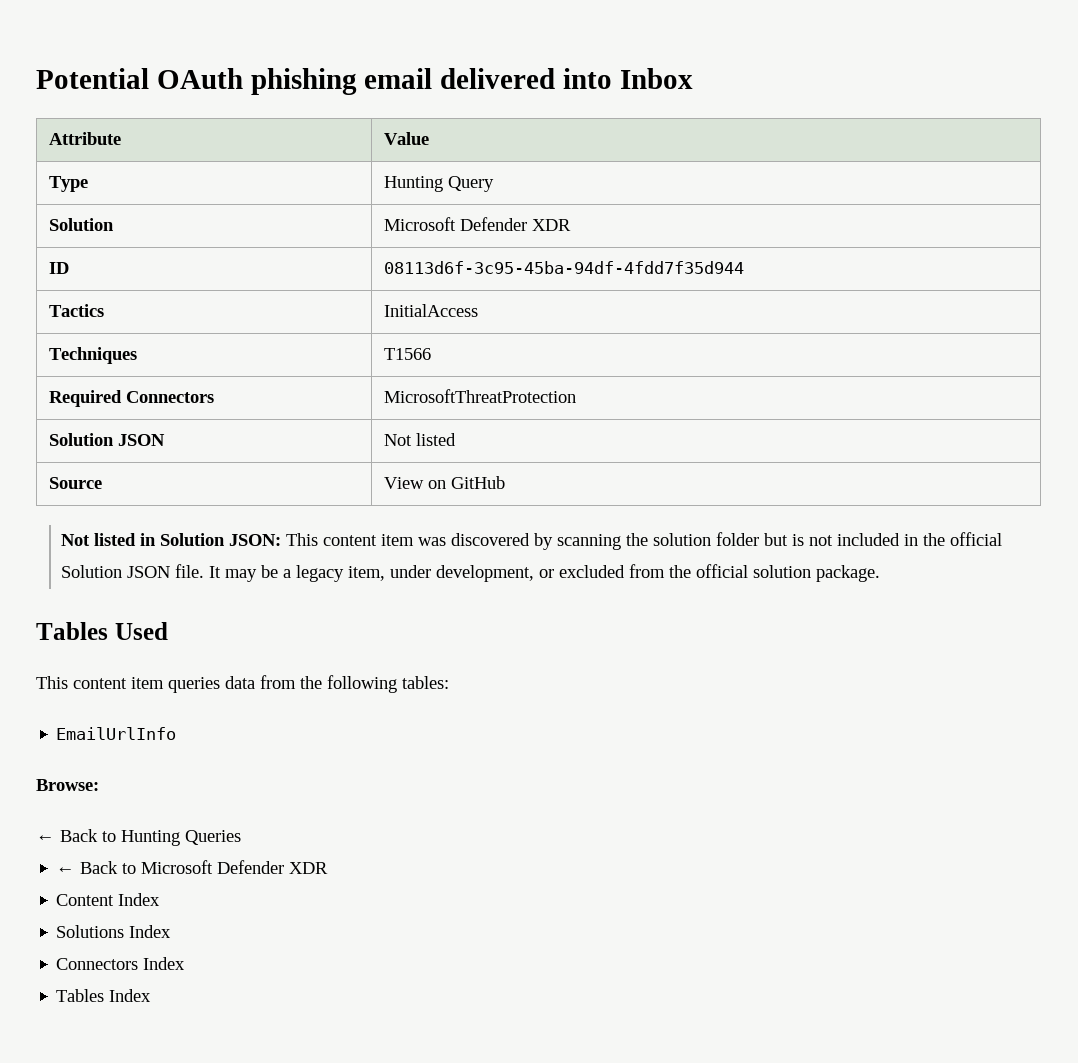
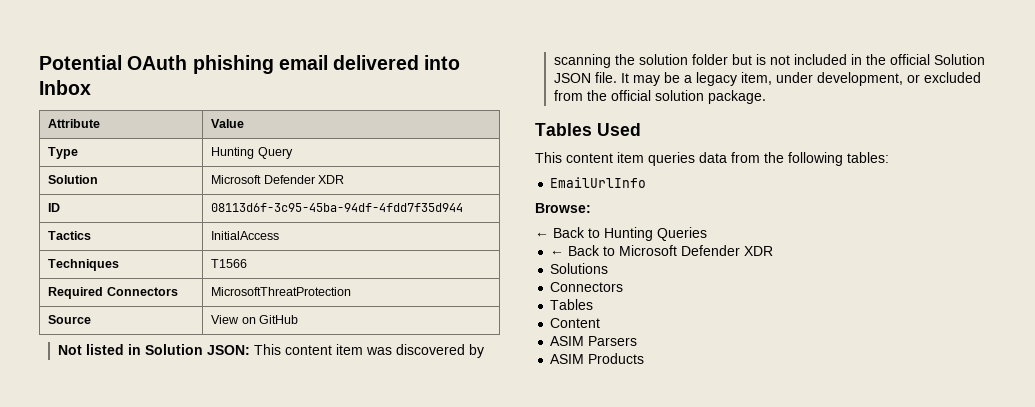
[49,433,166,446] [384,433,457,446] // Solution JSON | Not listed -> (352, 291) none
[56,893,161,906] // Content Index -> (774, 251) none
[129,925,172,938] [56,957,186,970] [56,989,152,1002] Index // Connectors Index // Tables Index -> [550,282,624,292] [550,299,594,310] [550,318,601,328] [550,336,638,346] [550,353,645,364] // Connectors // Tables // Content // ASIM Parsers // ASIM Products

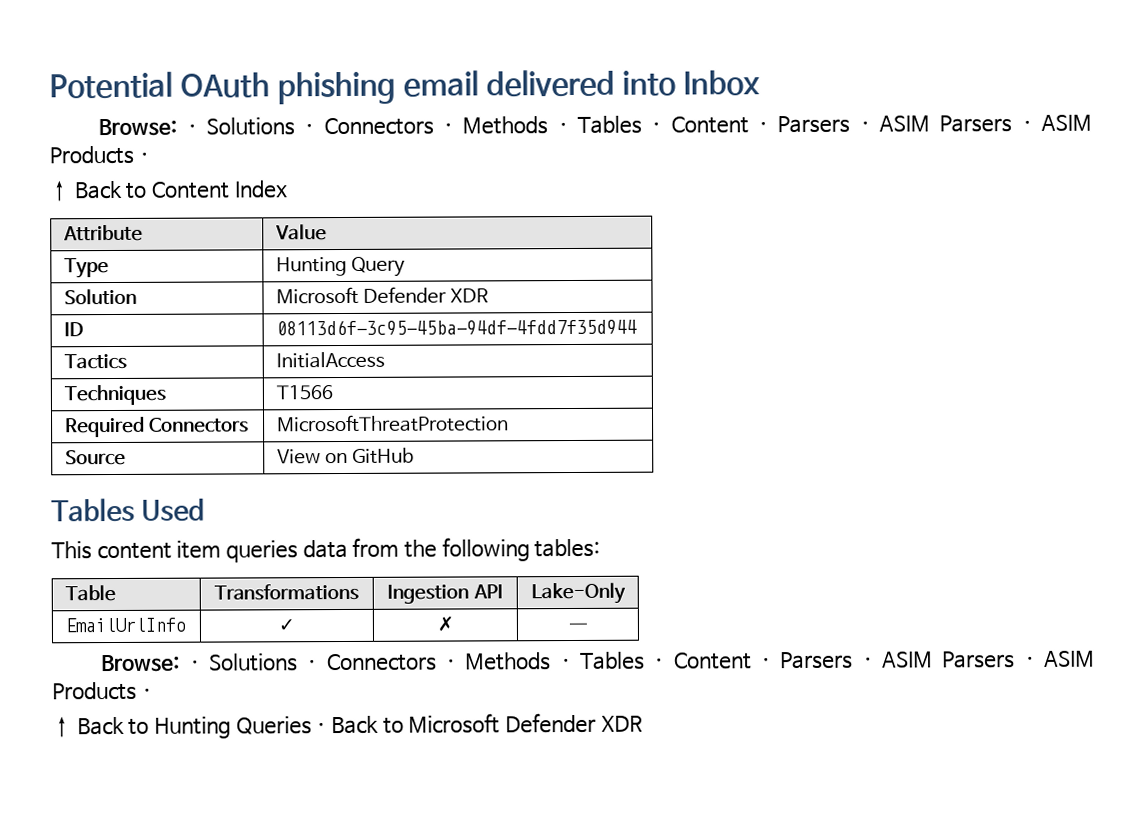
(91, 87) none -> [98,114,1093,137] [49,145,149,165] [49,180,288,202] // Browse: · Solutions · Connectors · Methods · Tables · Content · Parsers · ASIM Parsers · ASIM Products · // ↑ Back to Content Index
[57,344,484,358] [553,54,985,68] [553,72,981,86] [553,90,766,104] // Not listed in Solution JSON: This content item was discovered by scanning the solution folder but is not included in the official Solution JSON file. It may be a legacy item, under development, or excluded from the official solution package. -> (414, 455) none
[550,177,647,188] [535,203,591,213] [535,232,549,238] // EmailUrlInfo // Browse: // ← -> [64,584,116,602] [213,583,360,601] [387,584,503,604] [530,582,626,605] [64,617,186,633] [278,619,295,632] [436,616,454,632] [568,622,587,631] [101,650,1096,673] [52,681,152,701] [52,716,72,738] // Table | Transformations | Ingestion API | Lake-Only // EmailUrlInfo | ✓ | ✗ | — // Browse: · Solutions · Connectors · Methods · Tables · Content · Parsers · ASIM Parsers · ASIM Products · // ↑
[550,250,565,256] // ← -> [316,722,327,733] ·
[550,263,609,274] [550,282,624,292] [550,299,594,310] [550,318,601,328] [550,336,638,346] [550,353,645,364] // Solutions // Connectors // Tables // Content // ASIM Parsers // ASIM Products -> (643, 723) none

